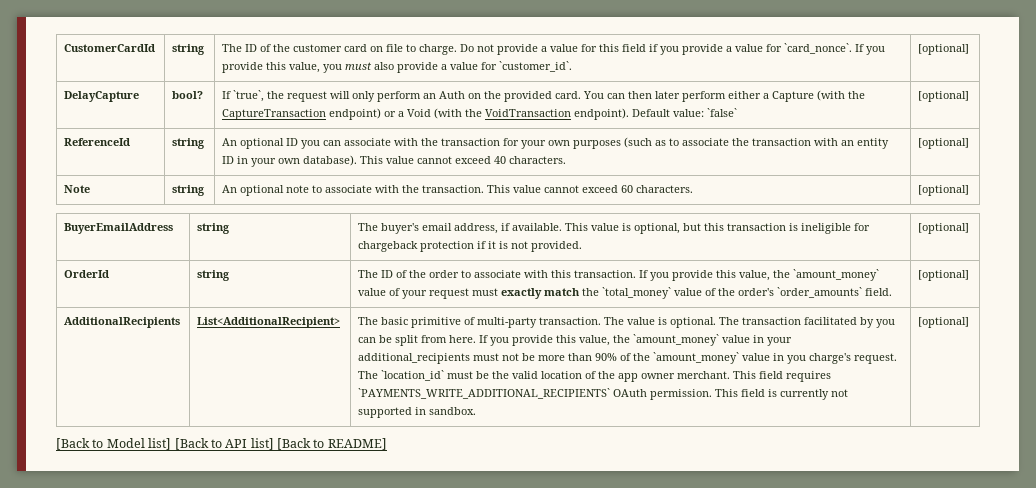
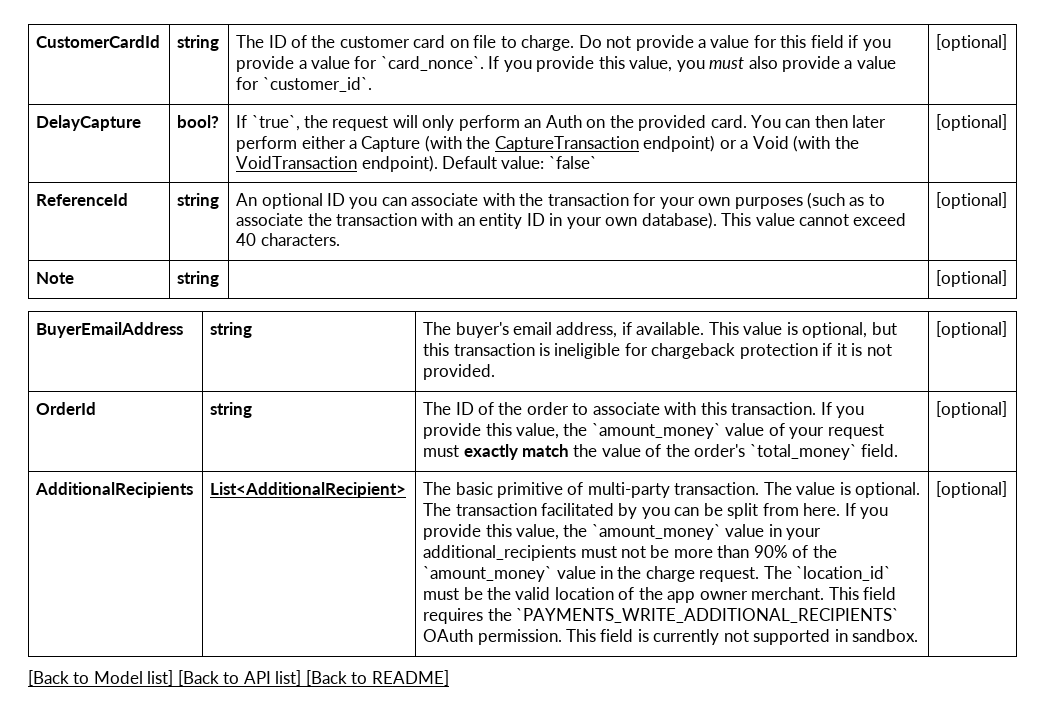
[222,185,694,196] An optional note to associate with the transaction. This value cannot exceed 60 characters. -> (220, 279) none
[602,287,672,299] `total_money` -> (598, 450) none
[777,287,863,298] `order_amounts` -> [749,444,857,460] `total_money`
[787,353,852,364] you charge's -> [617,566,695,582] the charge
(832, 376) none -> [487,608,512,621] the

